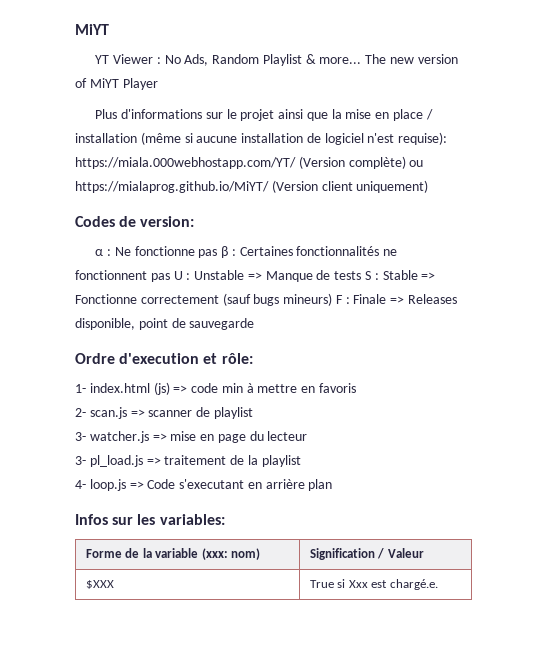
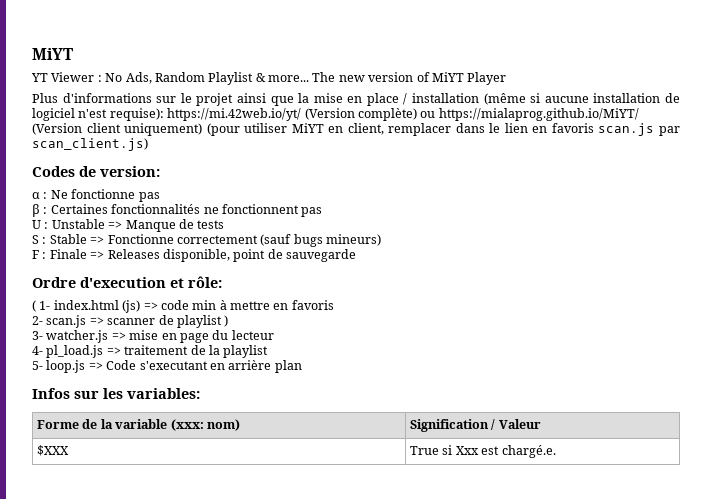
[75,157,296,169] https://miala.000webhostapp.com/YT/ -> [167,108,302,121] https://mi.42web.io/yt/
(429, 186) none -> [206,123,681,136] [32,138,148,151] (pour utiliser MiYT en client, remplacer dans le lien en favoris scan.js par scan_client.js)
(218, 253) none -> (160, 197) //
(170, 277) none -> (323, 212) //
(362, 275) none -> (225, 224) //
(333, 299) none -> (381, 240) //
(253, 358) none -> [32,300,36,312] (
(253, 413) none -> [224,315,229,327] )
[75,456,86,465] 3- -> [32,346,43,355] 4-
[75,480,86,489] 4- -> [32,361,43,370] 5-

